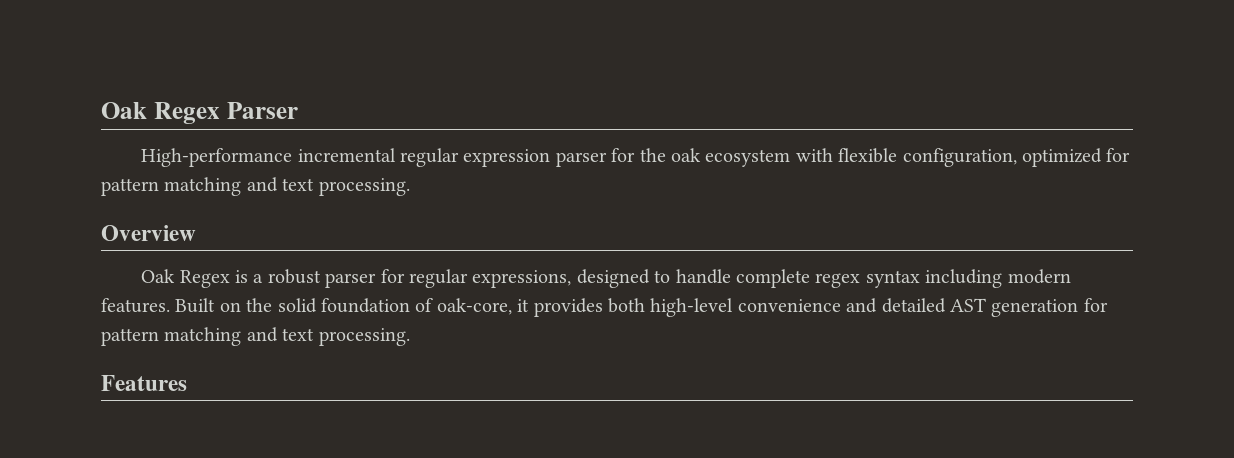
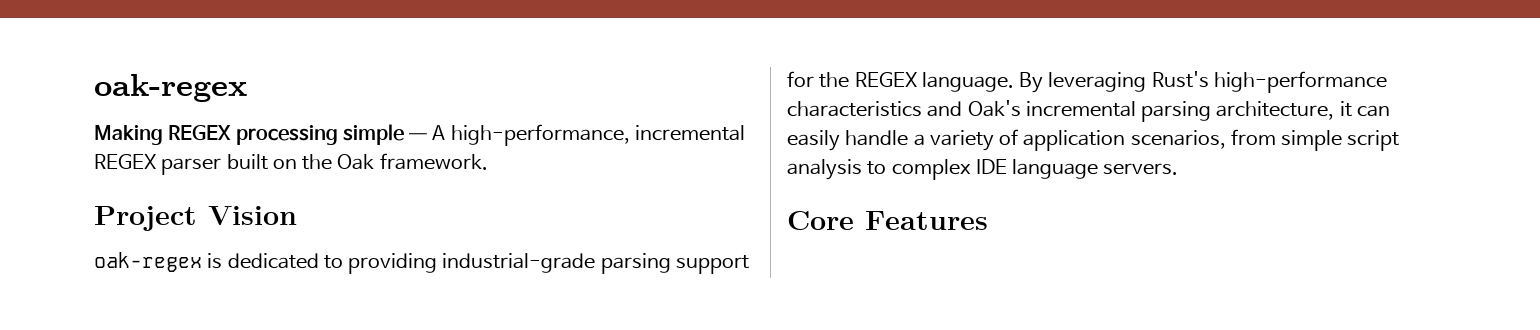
[101,102,298,124] [141,148,1131,167] [101,177,410,196] [101,225,196,241] [141,269,1071,288] [101,298,1108,317] [101,327,410,346] Oak Regex Parser // High-performance incremental regular expression parser for the oak ecosystem with flexible configuration, optimized for pattern matching and text processing. // Overview // Oak Regex is a robust parser for regular expressions, designed to handle complete regex syntax including modern features. Built on the solid foundation of oak-core, it provides both high-level convenience and detailed AST generation for pattern matching and text processing. // -> [94,74,247,102] [94,124,745,146] [94,153,488,175] [94,206,297,231] [94,252,749,274] [787,71,1387,93] [787,100,1390,122] [787,129,1400,151] [787,159,1179,180] [787,211,854,230] oak-regex // Making REGEX processing simple — A high-performance, incremental REGEX parser built on the Oak framework. // Project Vision // oak-regex is dedicated to providing industrial-grade parsing support for the REGEX language. By leveraging Rust's high-performance characteristics and Oak's incremental parsing architecture, it can easily handle a variety of application scenarios, from simple script analysis to complex IDE language servers. // Core

